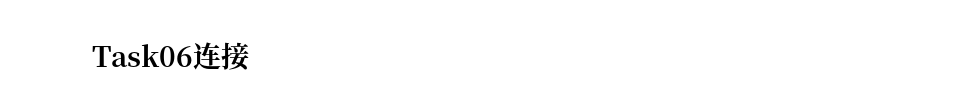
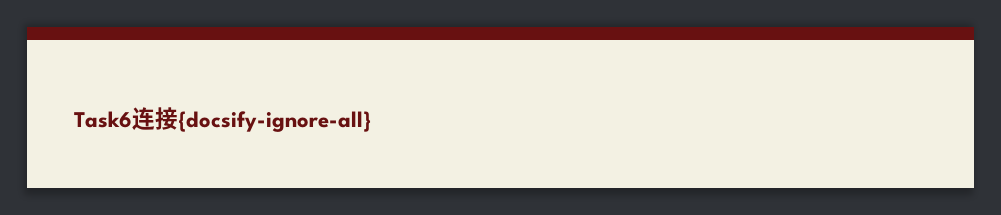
[92,42,249,71] Task06连接 -> [74,107,372,132] Task6连接{docsify-ignore-all}

